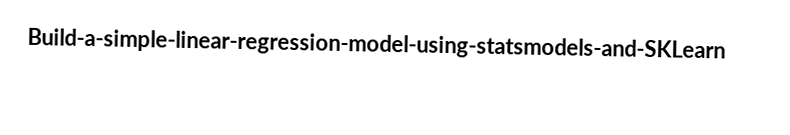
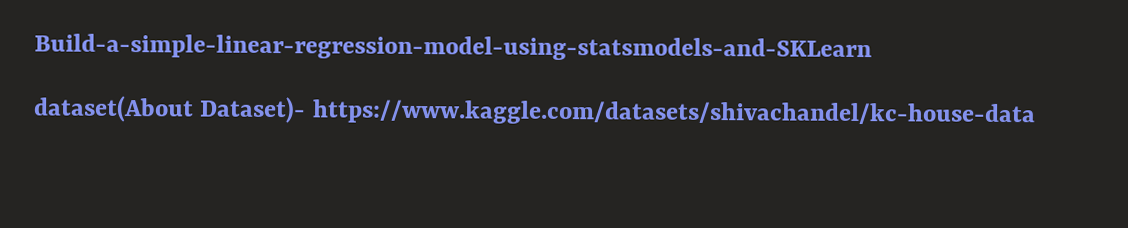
(726, 45) none -> [33,95,1036,128] // dataset(About Dataset)- https://www.kaggle.com/datasets/shivachandel/kc-house-data

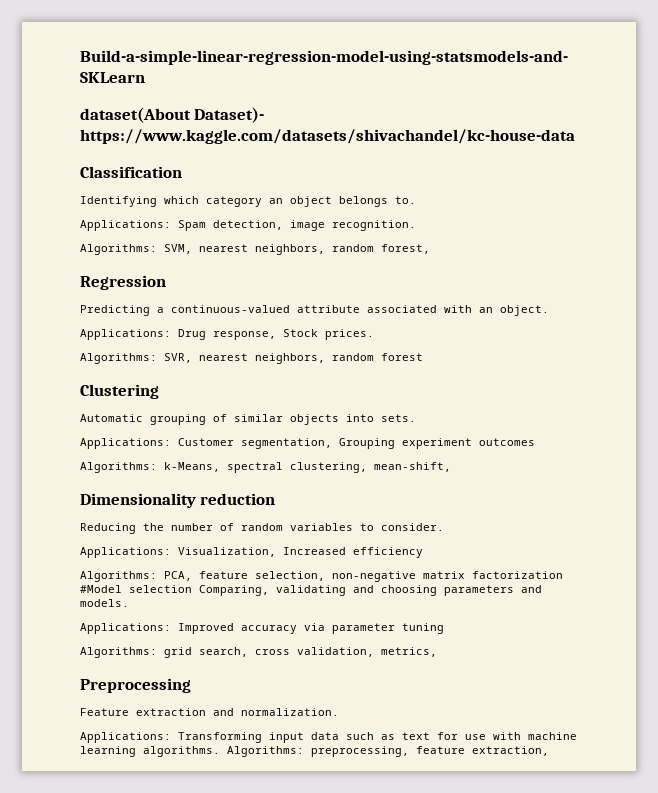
(1036, 113) none -> [80,166,182,178] [80,196,416,207] [80,220,416,231] [80,244,430,255] [80,275,166,290] [80,305,549,316] [80,329,374,340] [80,353,423,364] [80,384,159,399] [80,414,416,425] [80,438,535,449] [80,462,451,473] [80,493,276,508] [80,523,444,534] [80,547,423,558] [80,571,563,582] [80,585,542,596] [80,599,129,607] [80,623,444,634] [80,647,437,658] [80,678,191,693] [80,708,339,716] [80,732,577,743] [80,746,549,757] // Classification // Identifying which category an object belongs to. // Applications: Spam detection, image recognition. // Algorithms: SVM, nearest neighbors, random forest, // Regression // Predicting a continuous-valued attribute associated with an object. // Applications: Drug response, Stock prices. // Algorithms: SVR, nearest neighbors, random forest // Clustering // Automatic grouping of similar objects into sets. // Applications: Customer segmentation, Grouping experiment outcomes // Algorithms: k-Means, spectral clustering, mean-shift, // Dimensionality reduction // Reducing the number of random variables to consider. // Applications: Visualization, Increased efficiency // Algorithms: PCA, feature selection, non-negative matrix factorization #Model selection Comparing, validating and choosing parameters and models. // Applications: Improved accuracy via parameter tuning // Algorithms: grid search, cross validation, metrics, // Preprocessing // Feature extraction and normalization. // Applications: Transforming input data such as text for use with machine learning algorithms. Algorithms: preprocessing, feature extraction,

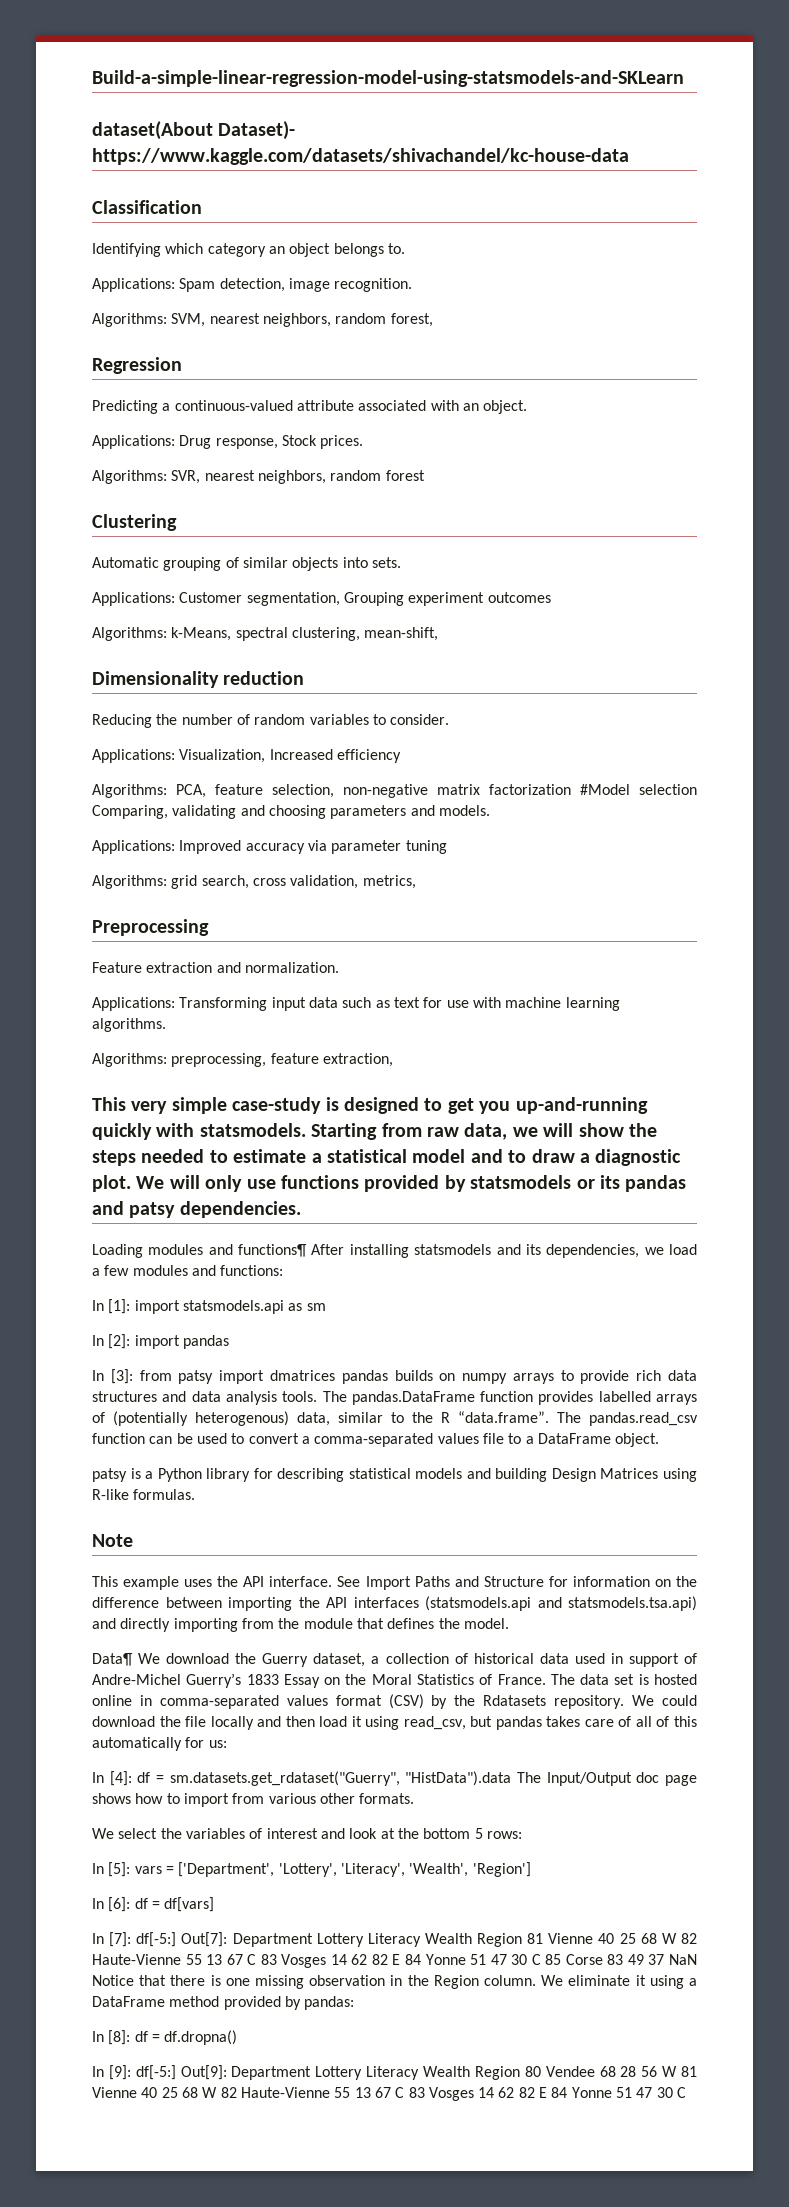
(220, 751) none -> (166, 1025) //
(549, 751) none -> [92,1097,648,1114] [92,1123,657,1140] [92,1149,682,1166] [92,1175,687,1192] [92,1201,301,1218] [92,1244,698,1258] [92,1265,284,1276] [92,1299,326,1314] [92,1334,229,1349] [92,1369,697,1384] [92,1391,697,1405] [92,1411,698,1426] [92,1433,660,1447] [92,1468,698,1482] [92,1489,196,1500] [92,1534,133,1547] [92,1576,697,1590] [92,1596,697,1611] [92,1618,509,1632] [92,1653,697,1667] [92,1673,698,1688] [92,1694,697,1709] [92,1716,697,1730] [92,1737,227,1751] [92,1771,697,1786] [92,1793,415,1807] [92,1828,522,1839] [92,1862,531,1877] [92,1897,215,1912] [92,1932,697,1947] [92,1954,698,1968] [92,1975,697,1989] [92,1996,355,2010] [92,2030,238,2045] [92,2065,698,2080] [92,2087,687,2101] // This very simple case-study is designed to get you up-and-running quickly with statsmodels. Starting from raw data, we will show the steps needed to estimate a statistical model and to draw a diagnostic plot. We will only use functions provided by statsmodels or its pandas and patsy dependencies. // Loading modules and functions¶ After installing statsmodels and its dependencies, we load a few modules and functions: // In [1]: import statsmodels.api as sm // In [2]: import pandas // In [3]: from patsy import dmatrices pandas builds on numpy arrays to provide rich data structures and data analysis tools. The pandas.DataFrame function provides labelled arrays of (potentially heterogenous) data, similar to the R “data.frame”. The pandas.read_csv function can be used to convert a comma-separated values file to a DataFrame object. // patsy is a Python library for describing statistical models and building Design Matrices using R-like formulas. // Note // This example uses the API interface. See Import Paths and Structure for information on the difference between importing the API interfaces (statsmodels.api and statsmodels.tsa.api) and directly importing from the module that defines the model. // Data¶ We download the Guerry dataset, a collection of historical data used in support of Andre-Michel Guerry’s 1833 Essay on the Moral Statistics of France. The data set is hosted online in comma-separated values format (CSV) by the Rdatasets repository. We could download the file locally and then load it using read_csv, but pandas takes care of all of this automatically for us: // In [4]: df = sm.datasets.get_rdataset("Guerry", "HistData").data The Input/Output doc page shows how to import from various other formats. // We select the variables of interest and look at the bottom 5 rows: // In [5]: vars = ['Department', 'Lottery', 'Literacy', 'Wealth', 'Region'] // In [6]: df = df[vars] // In [7]: df[-5:] Out[7]: Department Lottery Literacy Wealth Region 81 Vienne 40 25 68 W 82 Haute-Vienne 55 13 67 C 83 Vosges 14 62 82 E 84 Yonne 51 47 30 C 85 Corse 83 49 37 NaN Notice that there is one missing observation in the Region column. We eliminate it using a DataFrame method provided by pandas: // In [8]: df = df.dropna() // In [9]: df[-5:] Out[9]: Department Lottery Literacy Wealth Region 80 Vendee 68 28 56 W 81 Vienne 40 25 68 W 82 Haute-Vienne 55 13 67 C 83 Vosges 14 62 82 E 84 Yonne 51 47 30 C

